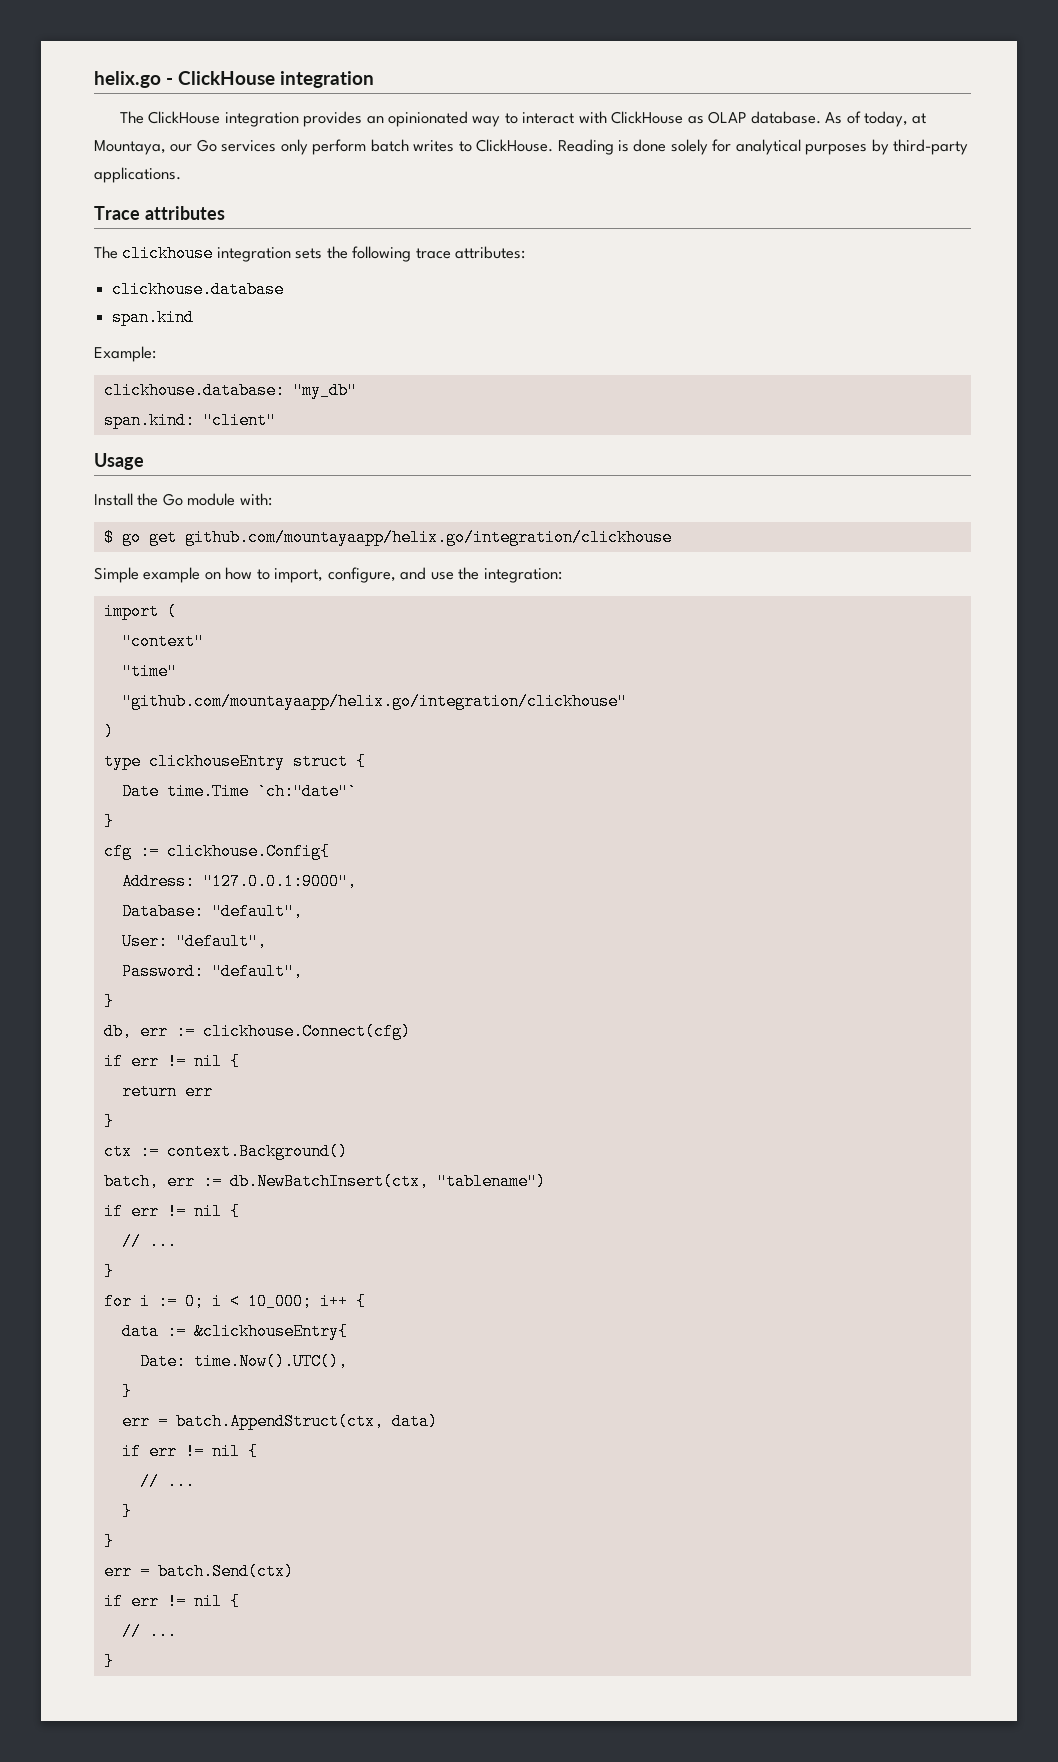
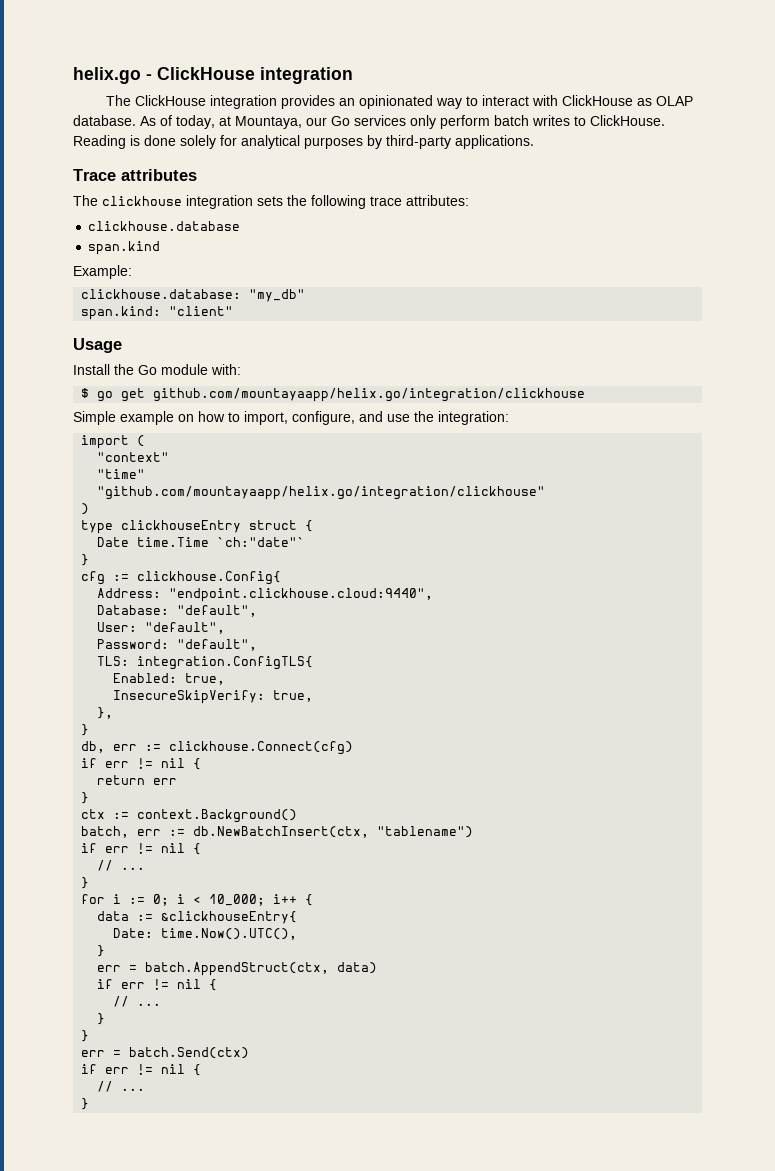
[202,873,357,890] "127.0.0.1:9000", -> [169,588,434,602] "endpoint.clickhouse.cloud:9440",
(303, 971) none -> [97,656,314,670] [113,673,226,685] [113,690,314,704] [97,707,114,719] // TLS: integration.ConfigTLS{ // Enabled: true, // InsecureSkipVerify: true, // },

